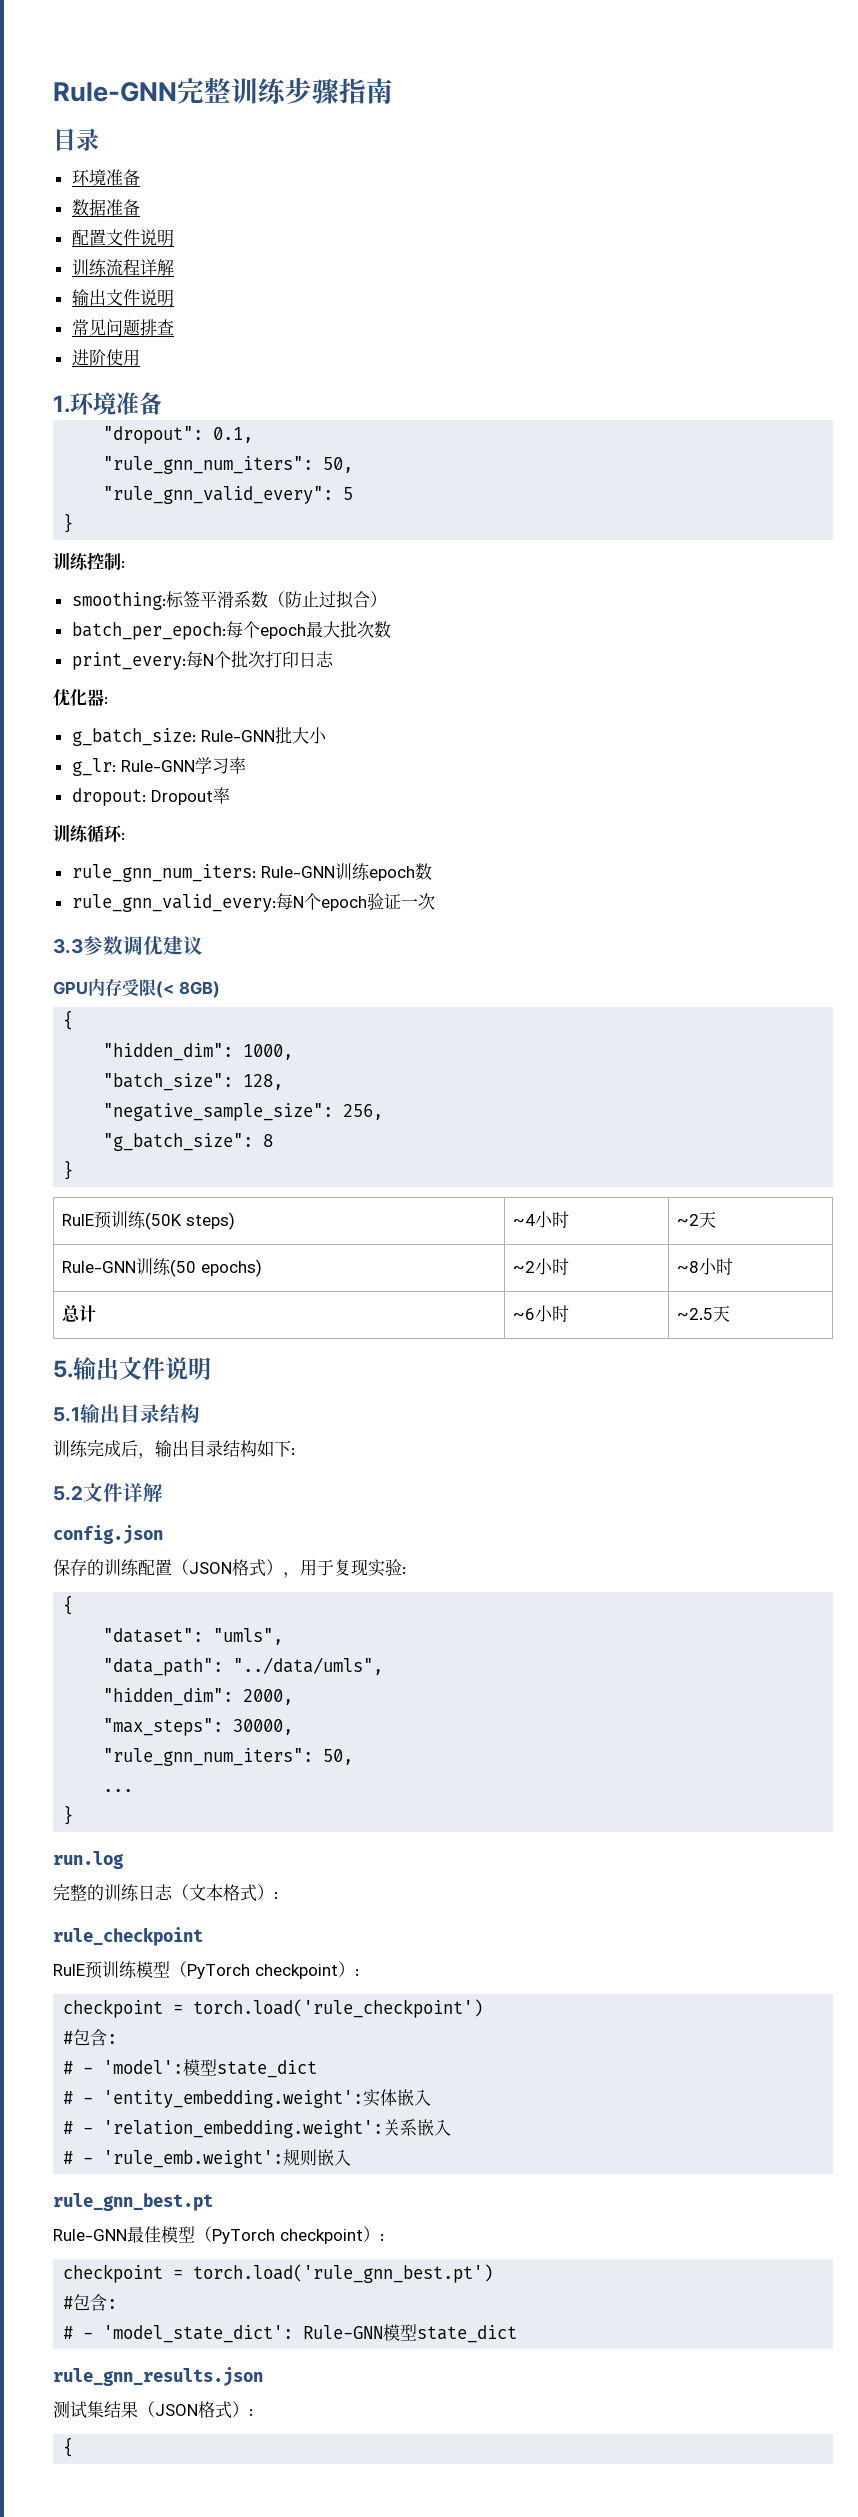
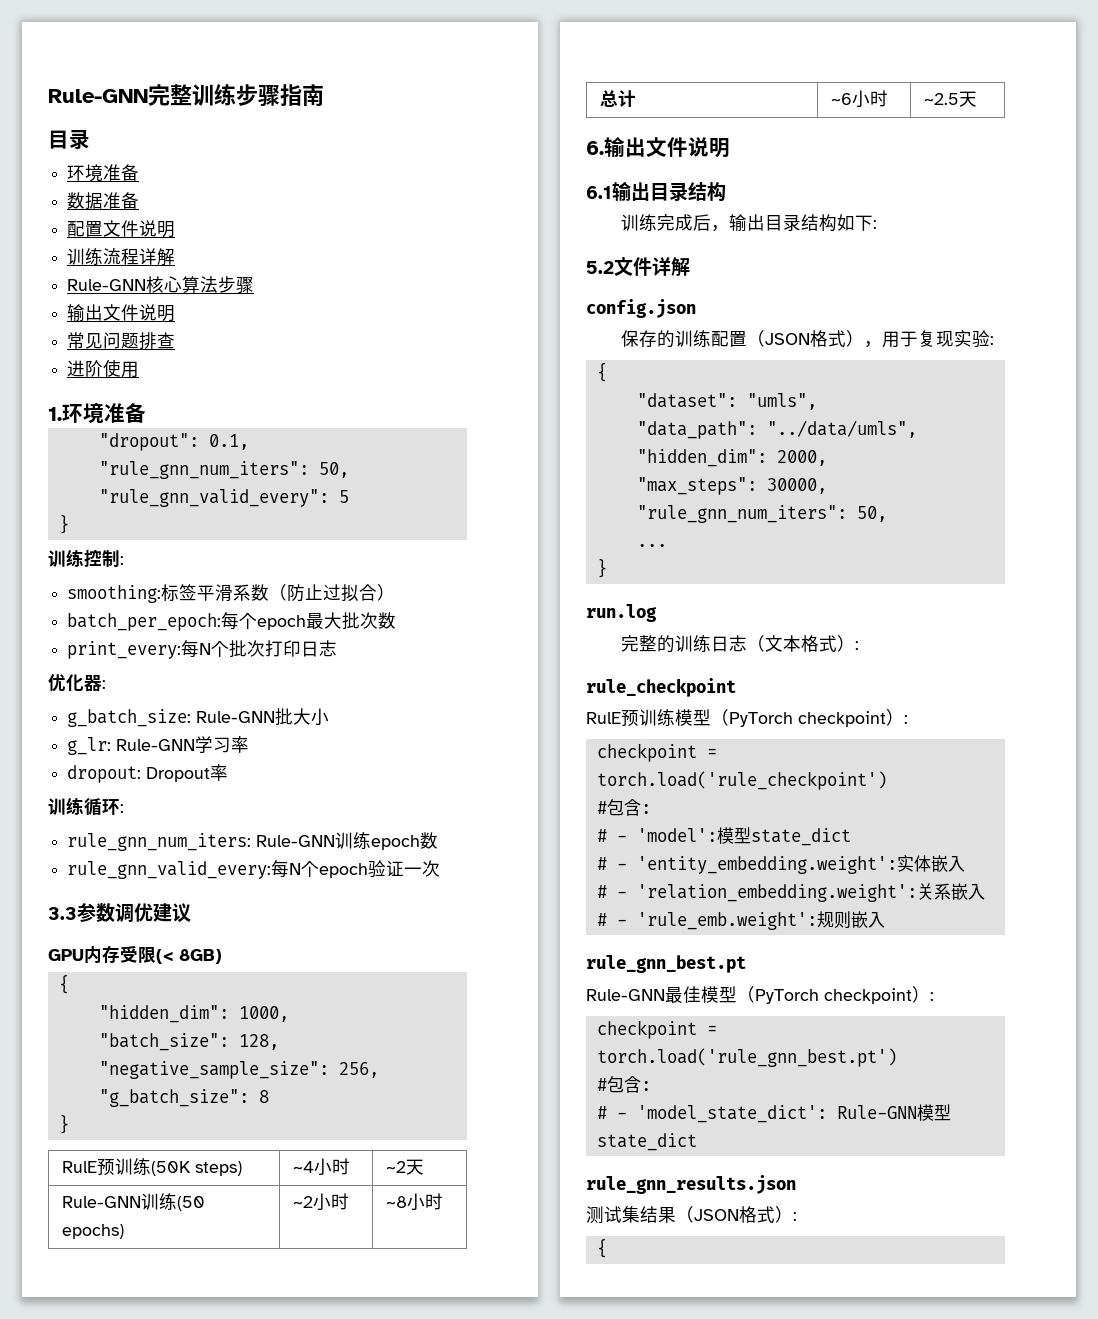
(174, 267) none -> [67,276,255,294] // Rule-GNN核心算法步骤
[53,1357,211,1380] [53,1407,80,1422] 5.输出文件说明 // 5.1 -> [586,137,730,158] [586,186,612,199] 6.输出文件说明 // 6.1

